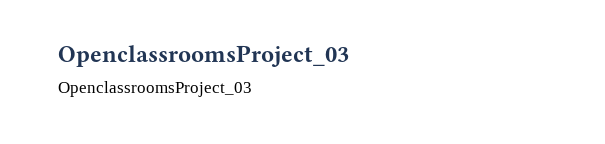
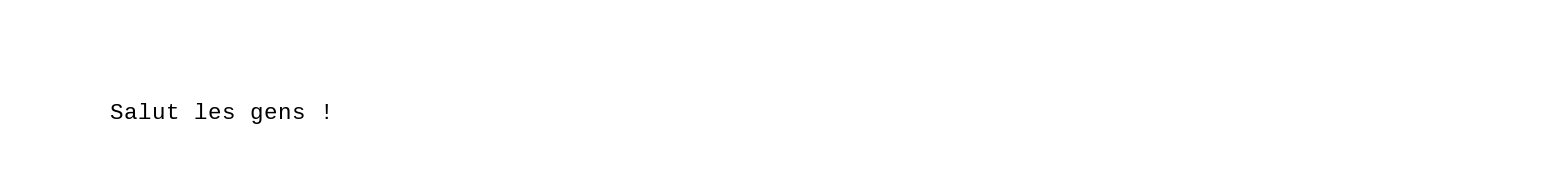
[58,45,349,67] [58,81,252,97] OpenclassroomsProject_03 // OpenclassroomsProject_03 -> [110,103,334,124] Salut les gens !

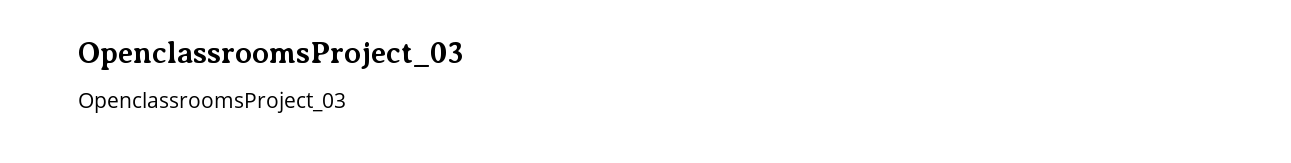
[110,103,334,124] Salut les gens ! -> [78,41,464,70] [78,91,346,113] OpenclassroomsProject_03 // OpenclassroomsProject_03

